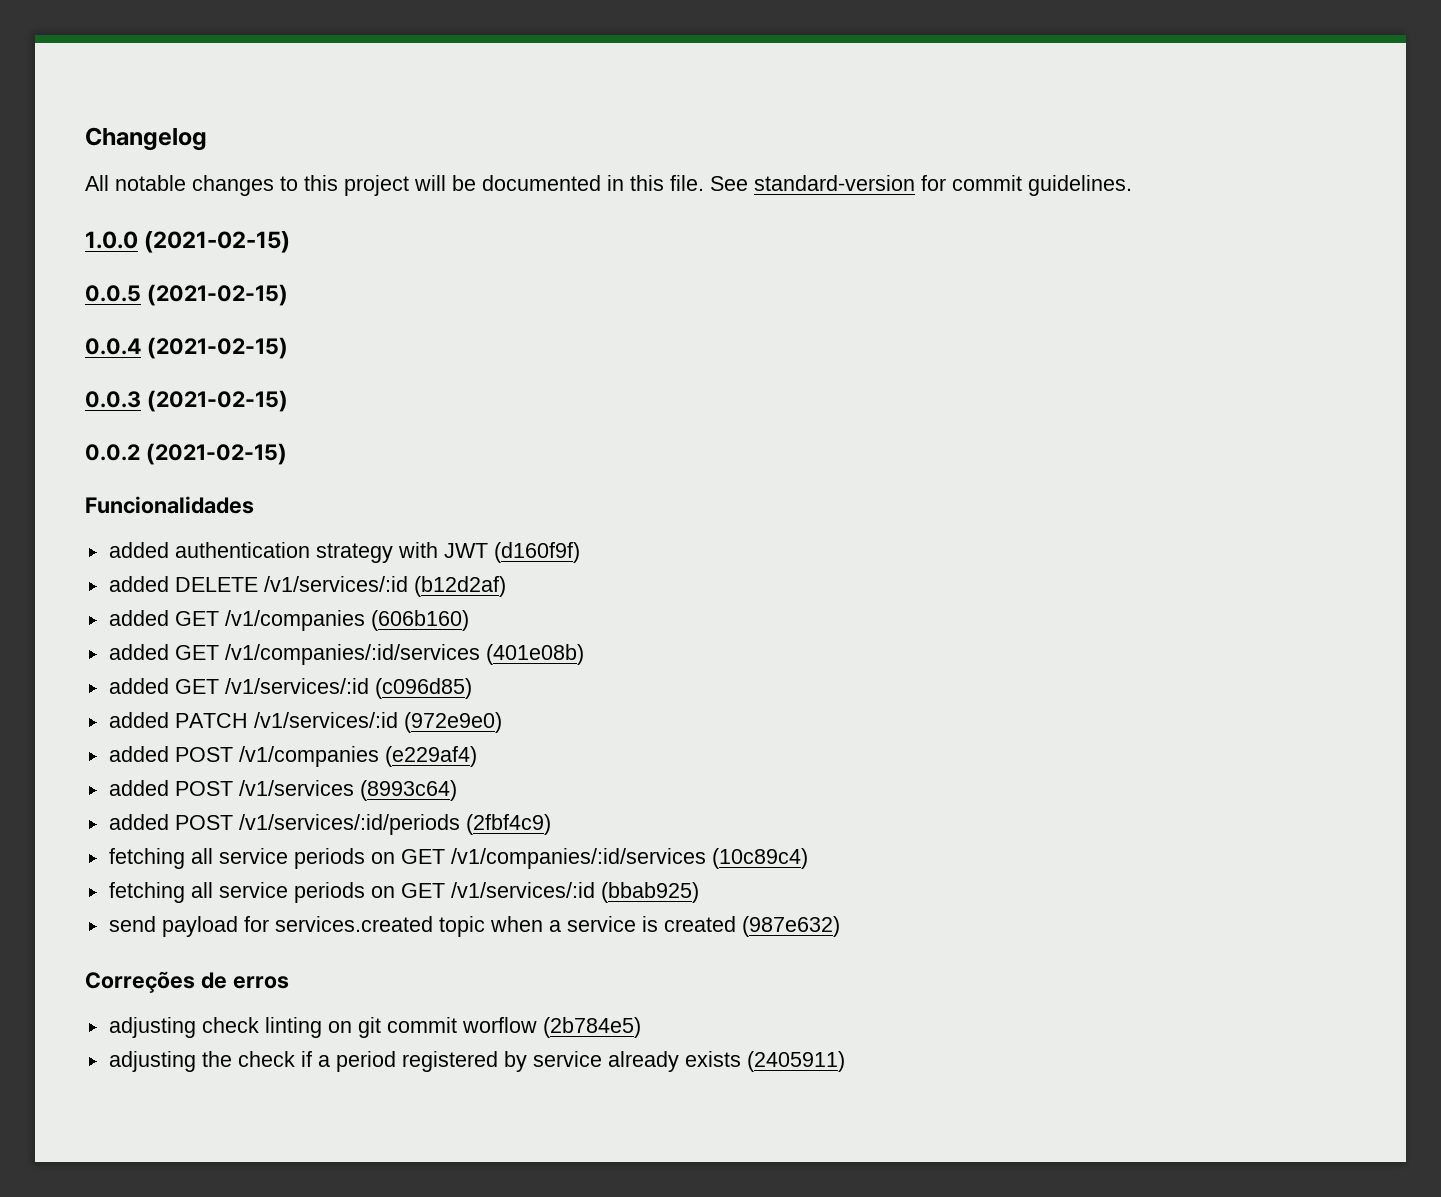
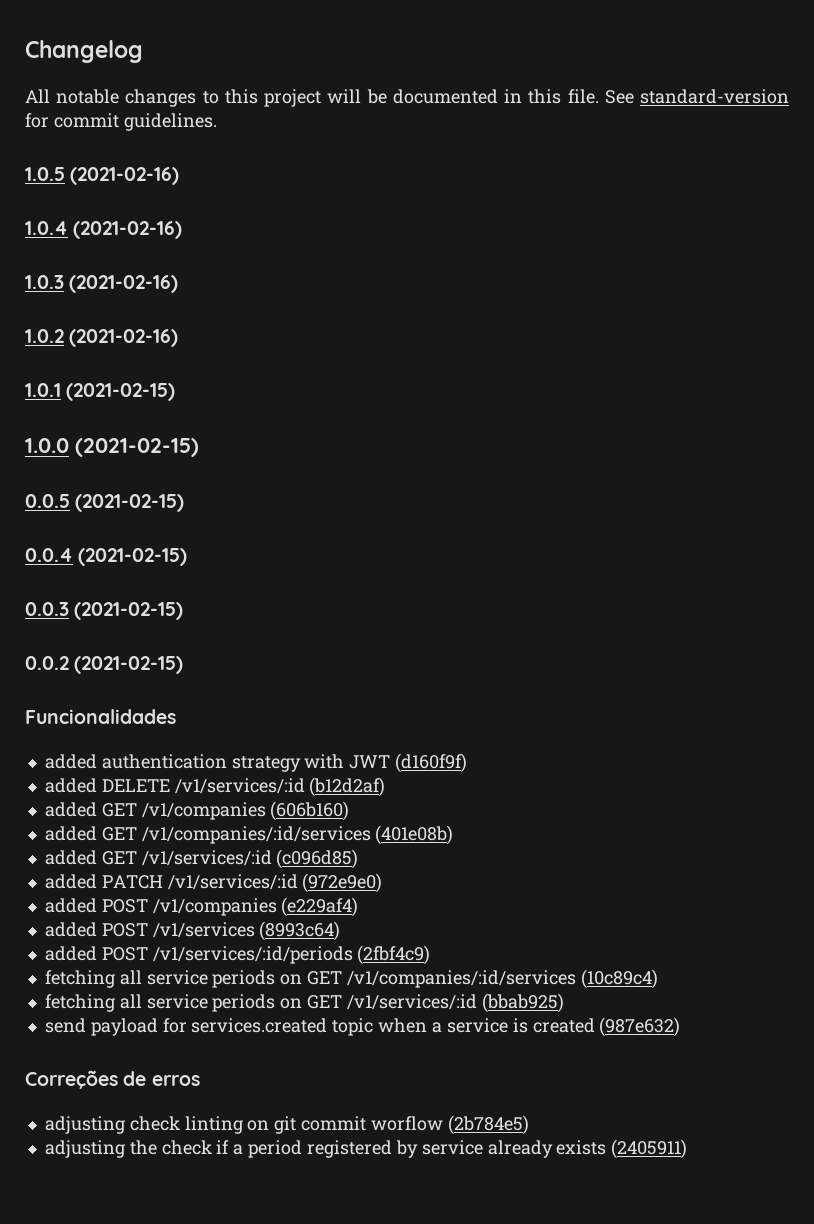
(1132, 185) none -> [25,167,180,185] [25,221,183,239] [25,275,179,293] [25,329,179,347] [25,383,176,401] // 1.0.5 (2021-02-16) // 1.0.4 (2021-02-16) // 1.0.3 (2021-02-16) // 1.0.2 (2021-02-16) // 1.0.1 (2021-02-15)

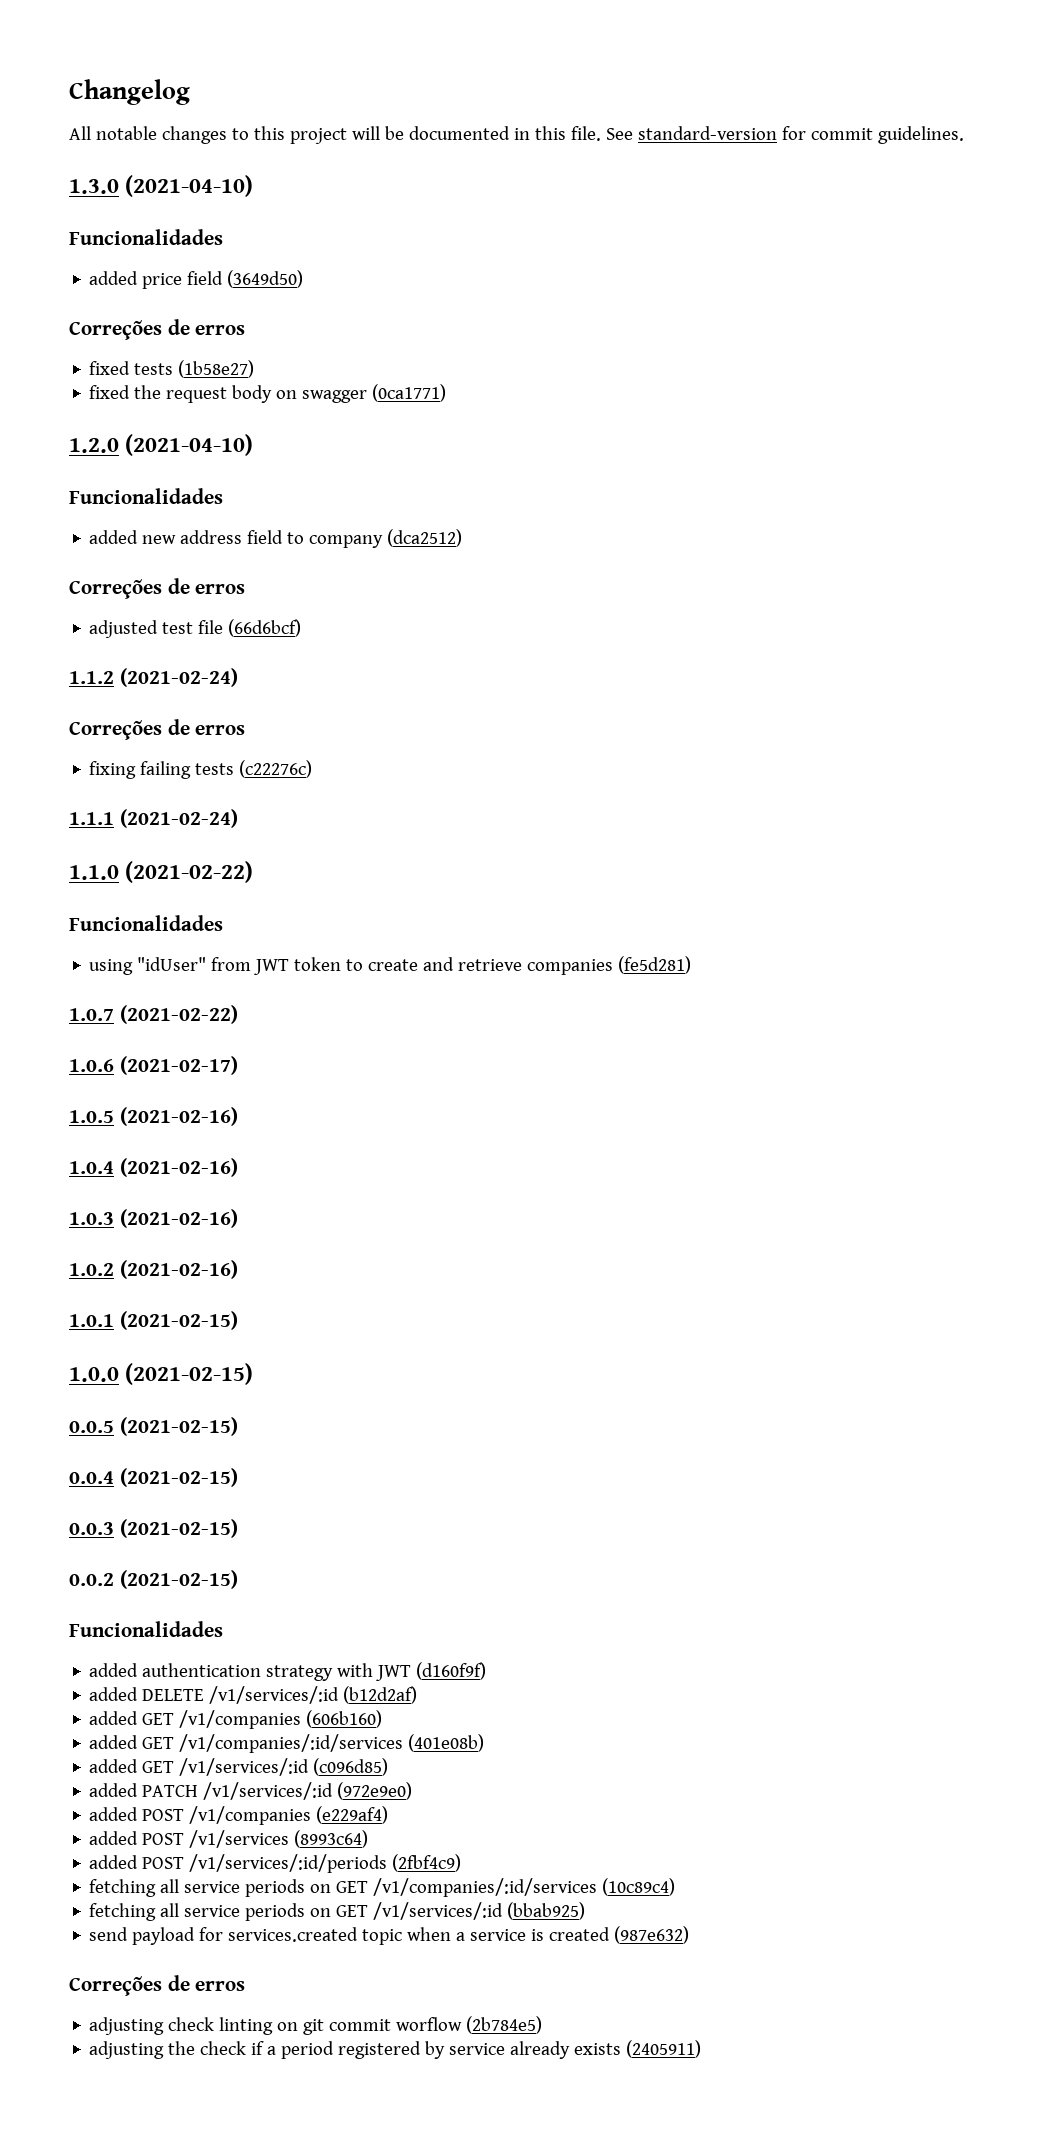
(217, 122) none -> [69,175,254,197] [69,229,223,245] [89,270,304,289] [69,319,246,340] [89,360,255,378] [89,384,447,403] [69,434,254,456] [69,488,223,504] [89,529,463,548] [69,578,246,599] [89,619,302,638] [69,668,238,687] [69,719,246,740] [89,760,313,779] [69,809,238,828] [69,861,254,883] [69,915,223,931] [89,956,692,975] [69,1005,238,1024] [69,1056,238,1075] // 1.3.0 (2021-04-10) // Funcionalidades // added price field (3649d50) // Correções de erros // fixed tests (1b58e27) // fixed the request body on swagger (0ca1771) // 1.2.0 (2021-04-10) // Funcionalidades // added new address field to company (dca2512) // Correções de erros // adjusted test file (66d6bcf) // 1.1.2 (2021-02-24) // Correções de erros // fixing failing tests (c22276c) // 1.1.1 (2021-02-24) // 1.1.0 (2021-02-22) // Funcionalidades // using "idUser" from JWT token to create and retrieve companies (fe5d281) // 1.0.7 (2021-02-22) // 1.0.6 (2021-02-17)

